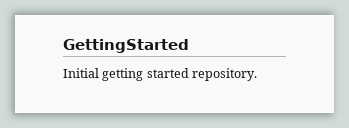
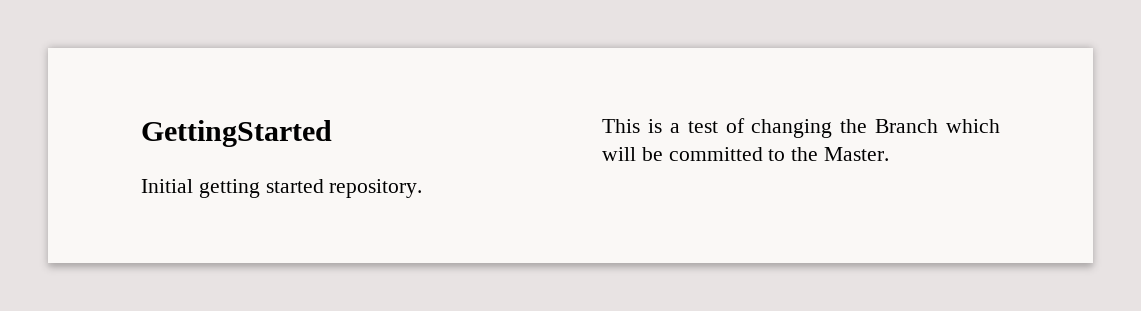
(258, 74) none -> [602,118,1000,138] [602,147,890,161] // This is a test of changing the Branch which will be committed to the Master.

